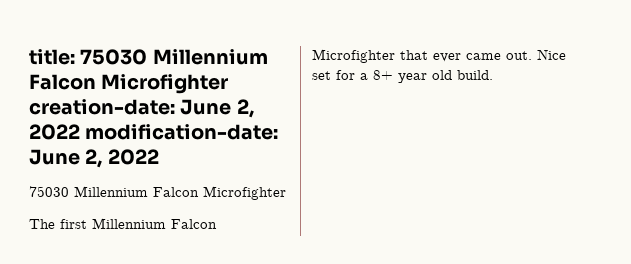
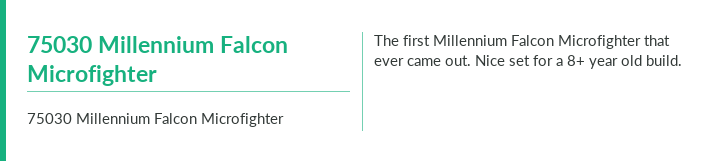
[29,49,268,65] [29,74,229,94] [29,99,254,118] [29,124,279,140] [29,149,159,168] title: 75030 Millennium Falcon Microfighter creation-date: June 2, 2022 modification-date: June 2, 2022 -> [27,36,289,53] [27,65,157,86] 75030 Millennium Falcon Microfighter

